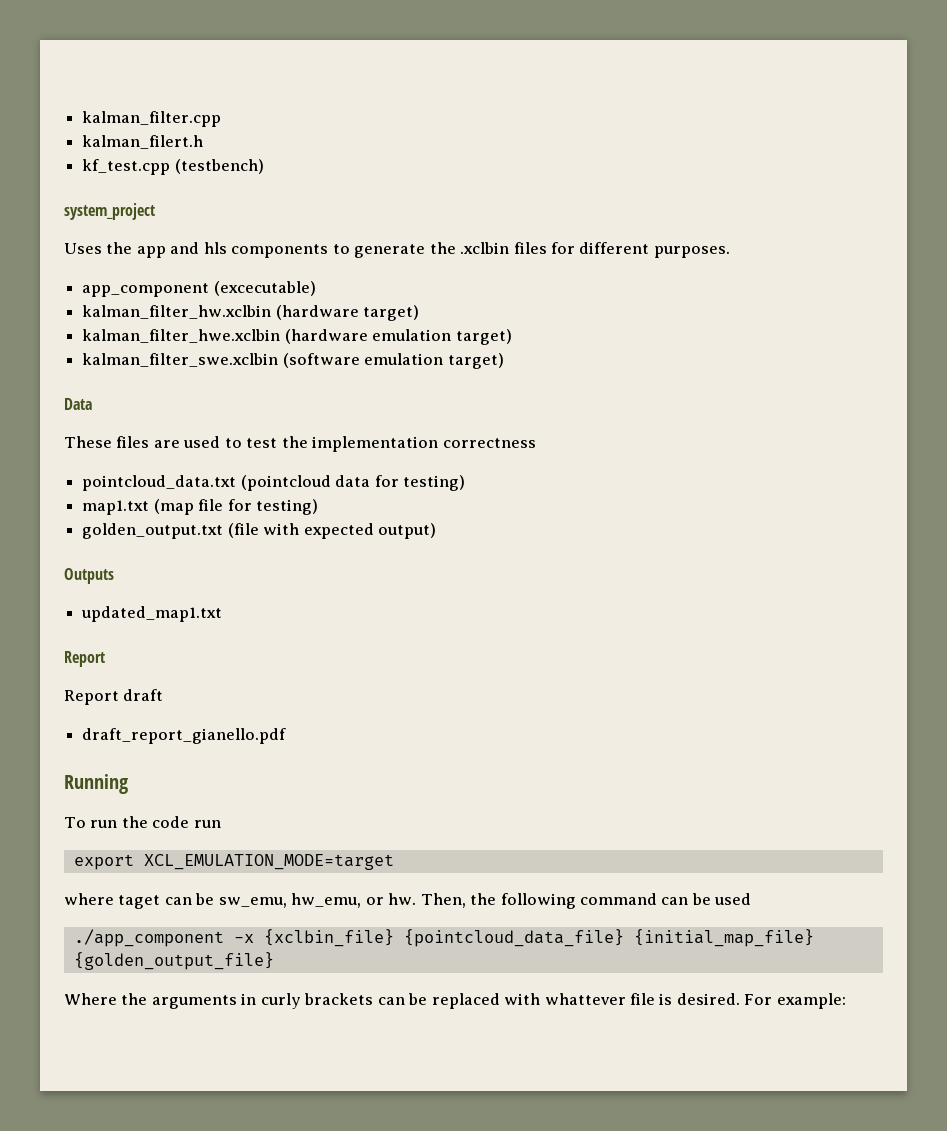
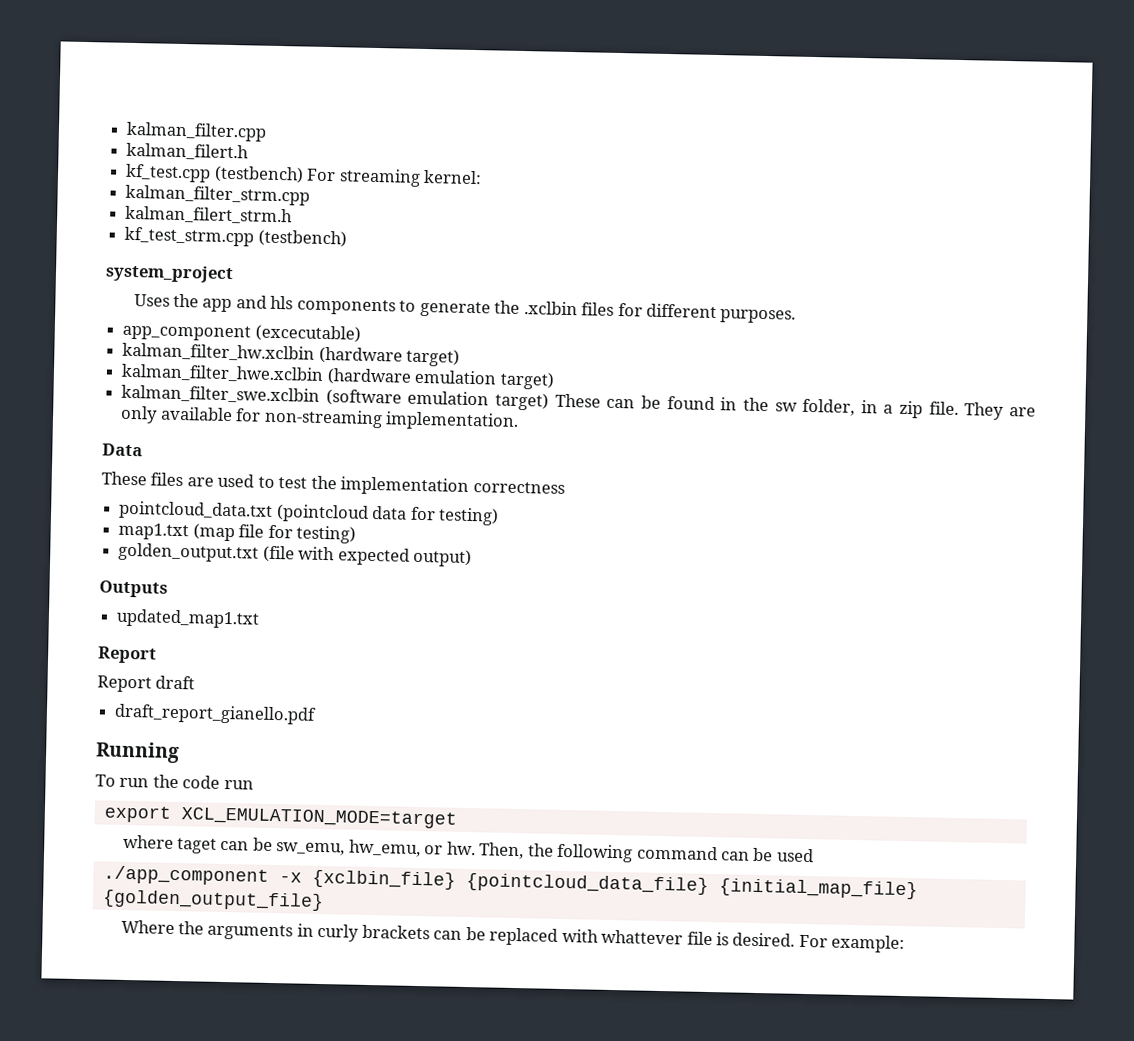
(264, 166) none -> [306,168,482,187] [125,184,311,206] [125,205,294,225] [124,226,347,248] For streaming kernel: // kalman_filter_strm.cpp // kalman_filert_strm.h // kf_test_strm.cpp (testbench)
(504, 361) none -> [554,393,1036,420] [120,405,519,431] These can be found in the sw folder, in a zip file. They are only available for non-streaming implementation.

